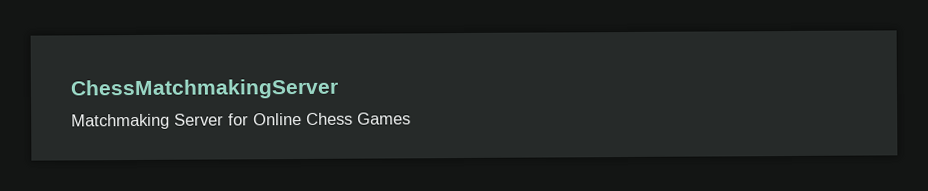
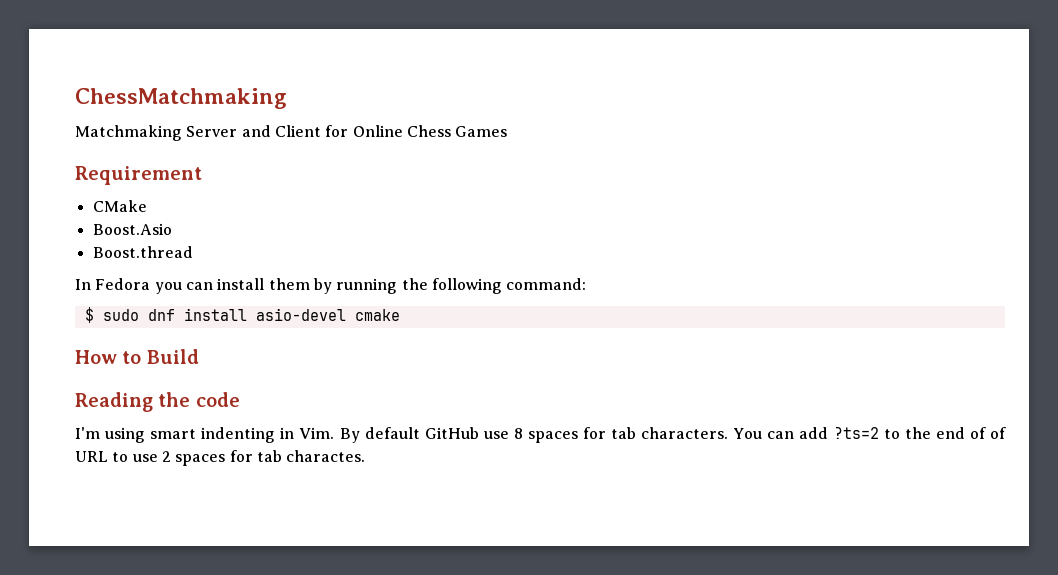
[70,78,339,100] ChessMatchmakingServer -> [75,88,287,109] ChessMatchmaking
(224, 119) none -> [241,125,321,137] and Client
(411, 118) none -> [75,166,202,185] [92,200,147,212] [92,223,172,235] [92,246,193,258] [75,278,587,294] [84,307,400,323] [75,349,199,364] [75,392,240,412] [75,427,1007,443] [75,450,366,466] // Requirement // CMake // Boost.Asio // Boost.thread // In Fedora you can install them by running the following command: // $ sudo dnf install asio-devel cmake // How to Build // Reading the code // I'm using smart indenting in Vim. By default GitHub use 8 spaces for tab characters. You can add ?ts=2 to the end of of URL to use 2 spaces for tab charactes.

